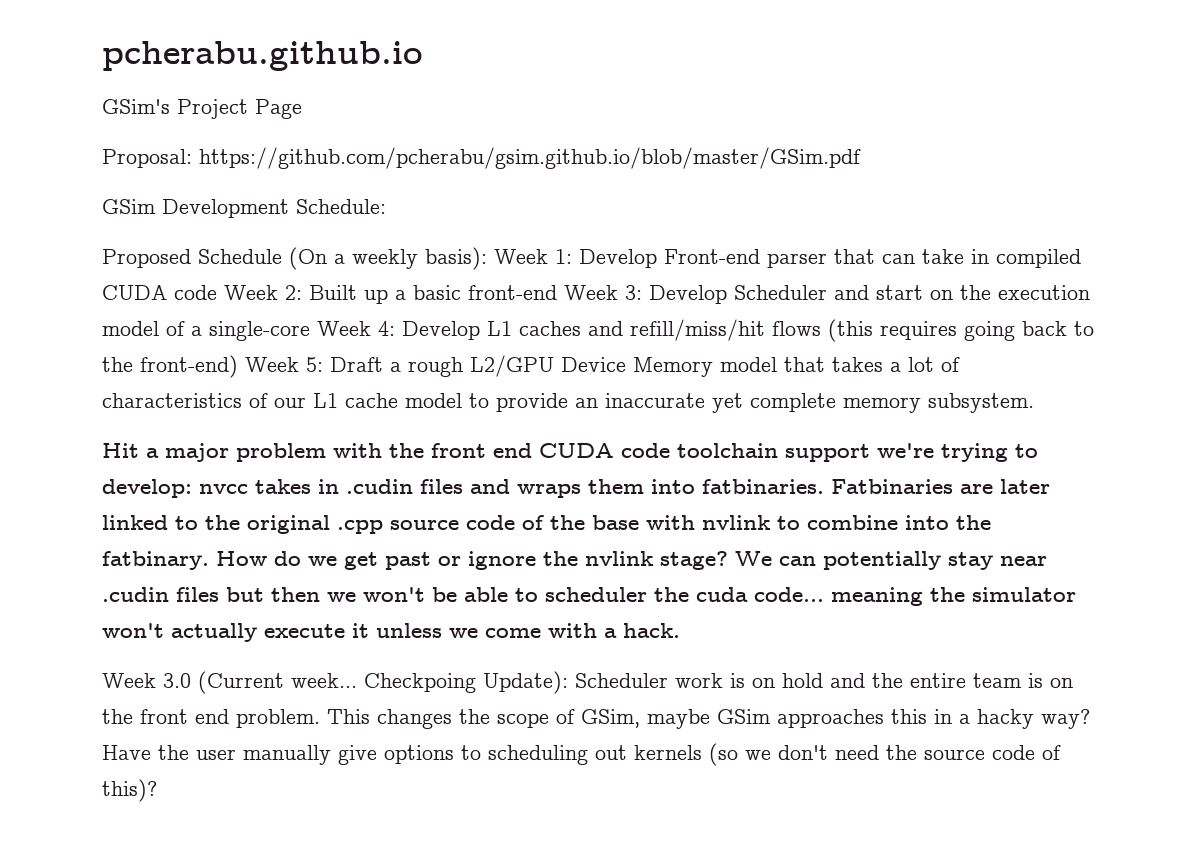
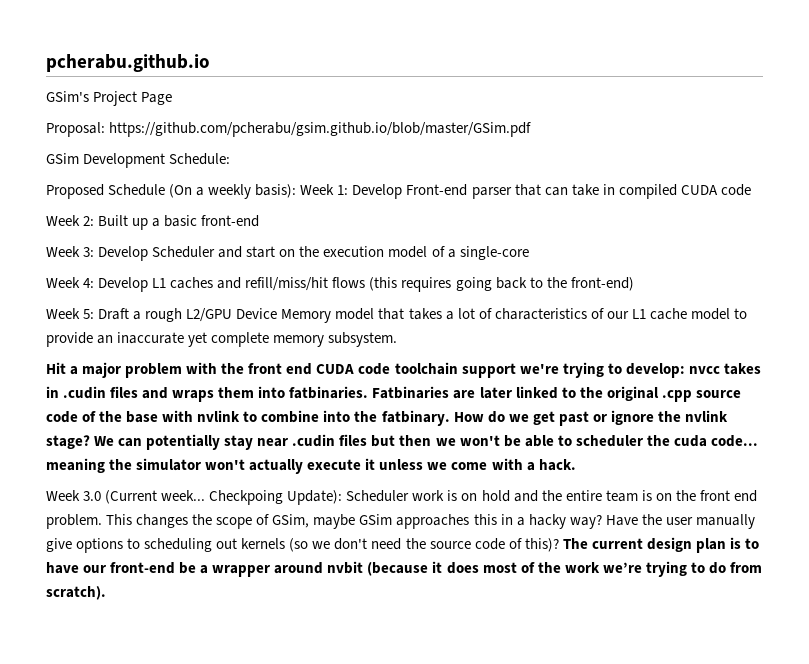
(217, 292) none -> (751, 190) //
(557, 292) none -> (260, 221) //
(310, 331) none -> (529, 253) //
(238, 366) none -> (634, 284) //
(157, 790) none -> [562,537,759,553] [46,561,762,577] [46,586,106,600] The current design plan is to have our front-end be a wrapper around nvbit (because it does most of the work we’re trying to do from scratch).

